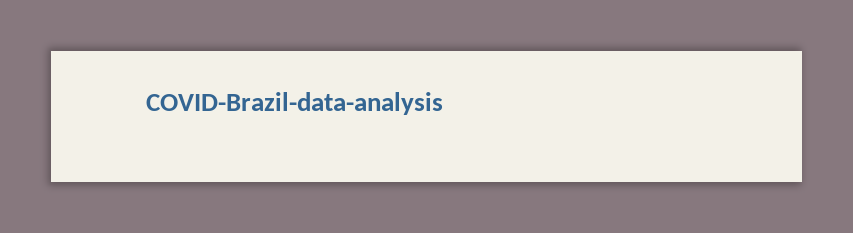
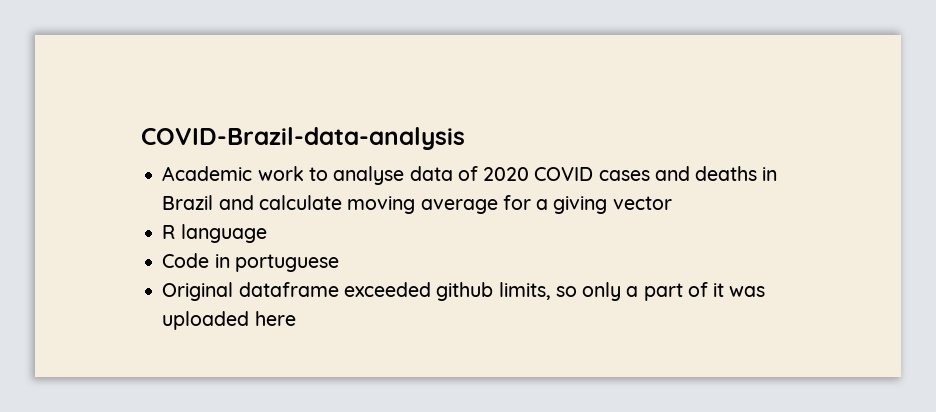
(443, 103) none -> [162,166,778,185] [162,195,672,214] [162,224,267,243] [162,253,339,272] [162,282,766,301] [162,311,296,330] // Academic work to analyse data of 2020 COVID cases and deaths in Brazil and calculate moving average for a giving vector // R language // Code in portuguese // Original dataframe exceeded github limits, so only a part of it was uploaded here

